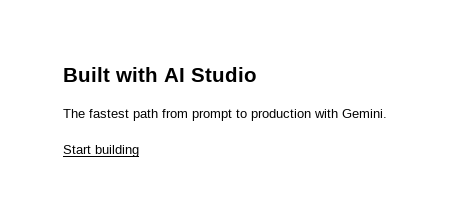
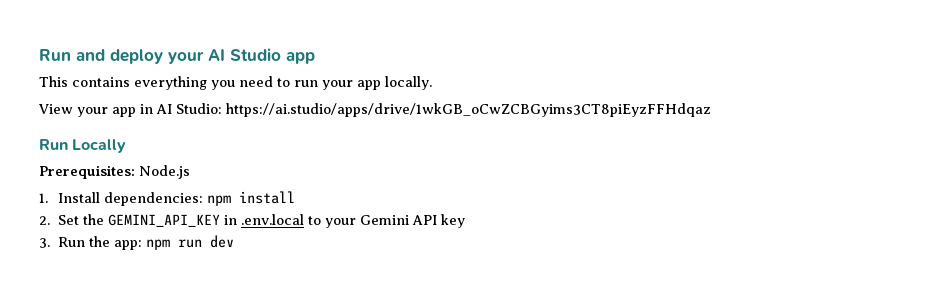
[63,67,257,82] [63,109,387,121] [63,145,139,157] Built with AI Studio // The fastest path from prompt to production with Gemini. // Start building -> [39,48,315,64] [39,76,432,90] [38,103,711,117] [39,139,127,153] [39,165,190,179] [39,191,295,206] [39,214,465,228] [39,235,234,250] Run and deploy your AI Studio app // This contains everything you need to run your app locally. // View your app in AI Studio: https://ai.studio/apps/drive/1wkGB_oCwZCBGyims3CT8piEyzFFHdqaz // Run Locally // Prerequisites: Node.js // 1. Install dependencies: npm install // 2. Set the GEMINI_API_KEY in .env.local to your Gemini API key // 3. Run the app: npm run dev

